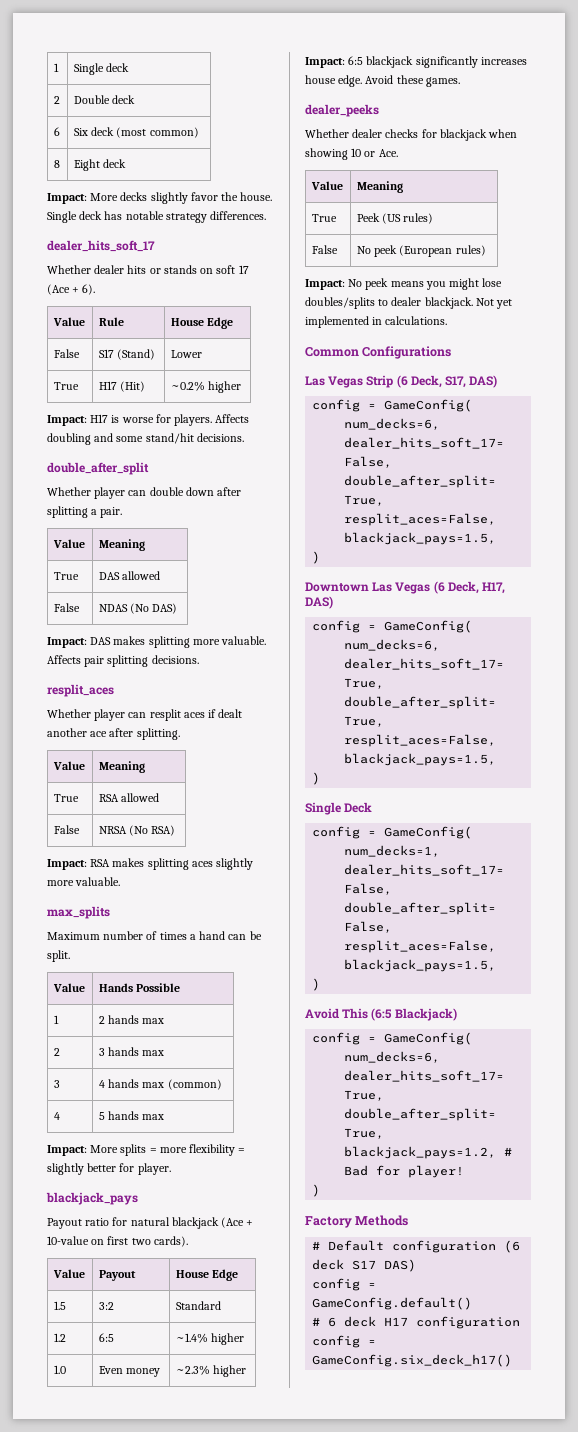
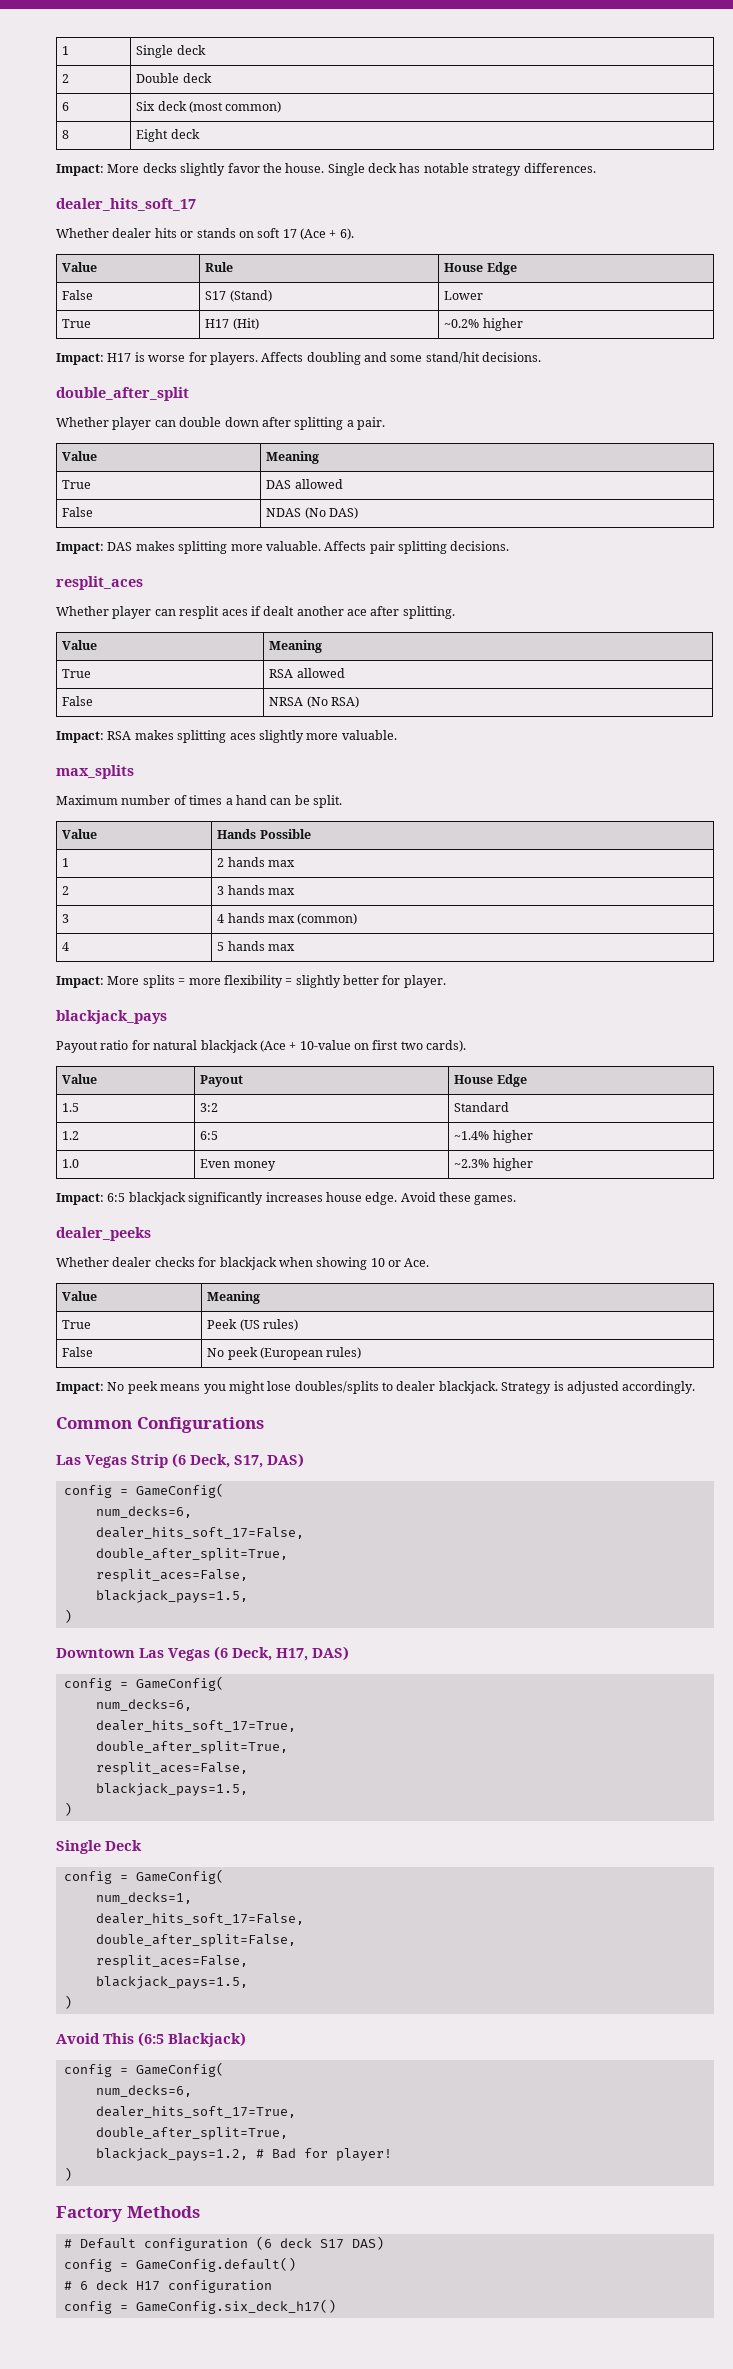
[475,298,513,309] [305,316,448,328] Not yet implemented in calculations. -> [501,1381,696,1394] Strategy is adjusted accordingly.

